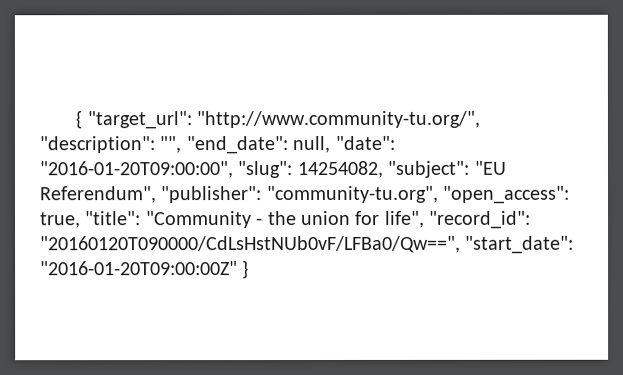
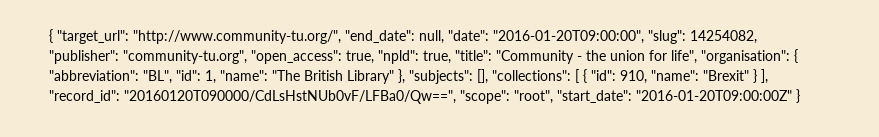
[39,136,182,154] "description": "", -> (341, 37) none
[387,160,506,178] [39,186,157,204] "subject": "EU Referendum", -> (757, 37) none
(81, 220) none -> [378,50,451,64] "npld": true,
[429,210,532,229] [40,235,461,254] "record_id": "20160120T090000/CdLsHstNUb0vF/LFBa0/Qw==", -> [701,49,798,64] [49,69,768,84] [49,90,553,104] "organisation": { "abbreviation": "BL", "id": 1, "name": "The British Library" }, "subjects": [], "collections": [ { "id": 910, "name": "Brexit" } ], "record_id": "20160120T090000/CdLsHstNUb0vF/LFBa0/Qw==", "scope": "root",

